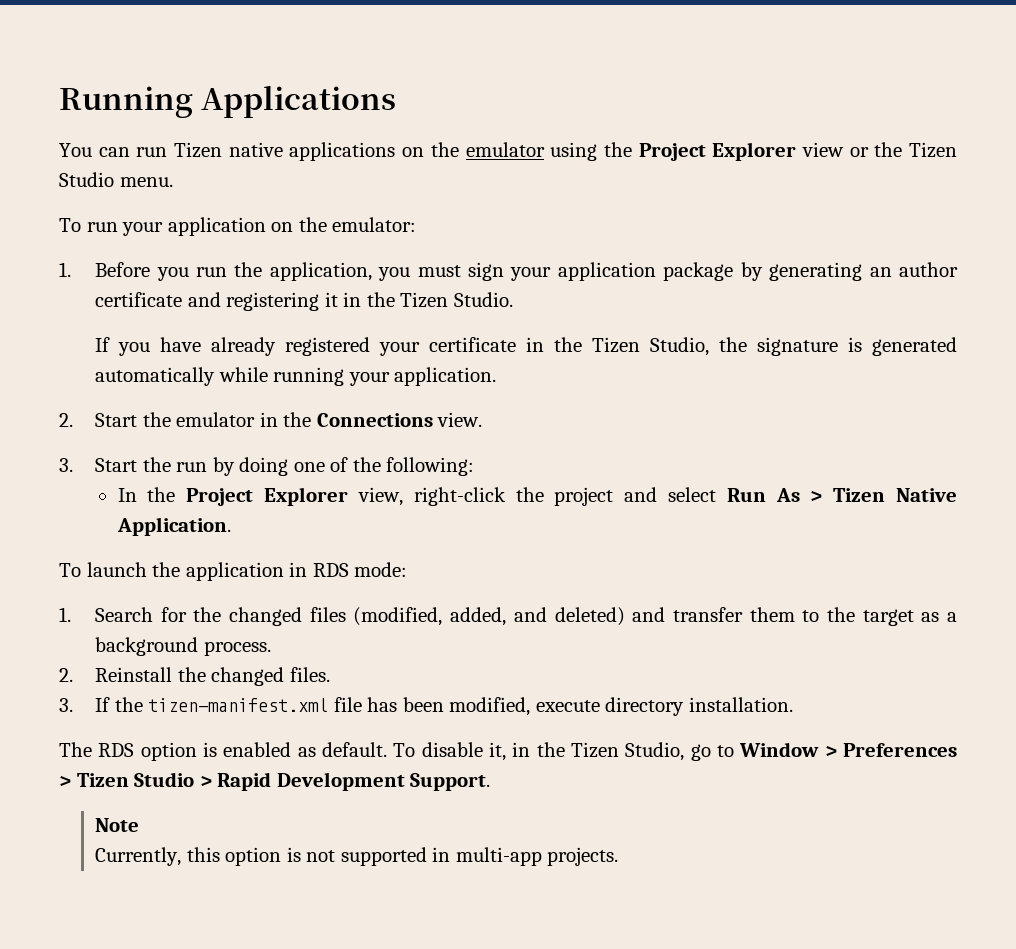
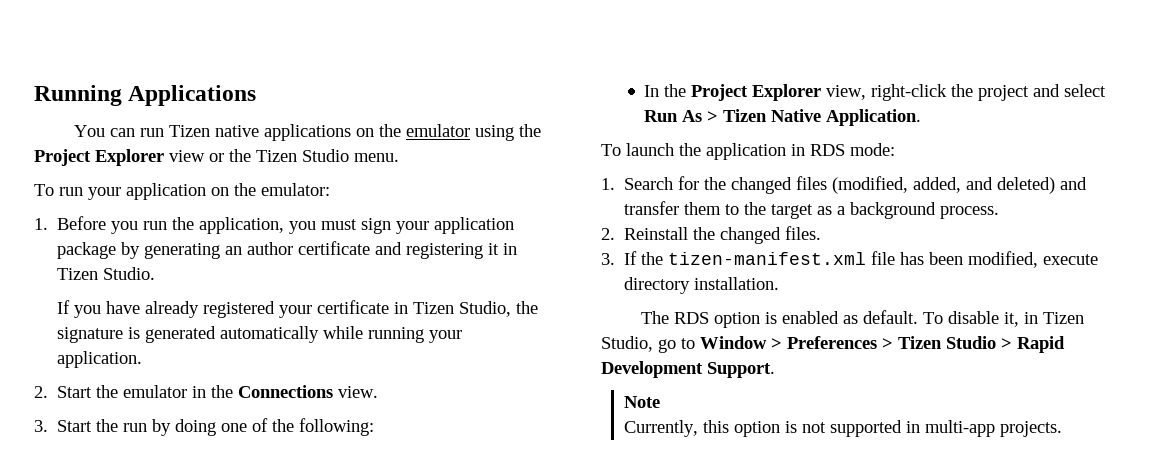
[366,292,395,307] the -> (518, 249) none
[554,337,583,352] the -> (409, 308) none
[536,742,565,757] the -> (1039, 318) none

